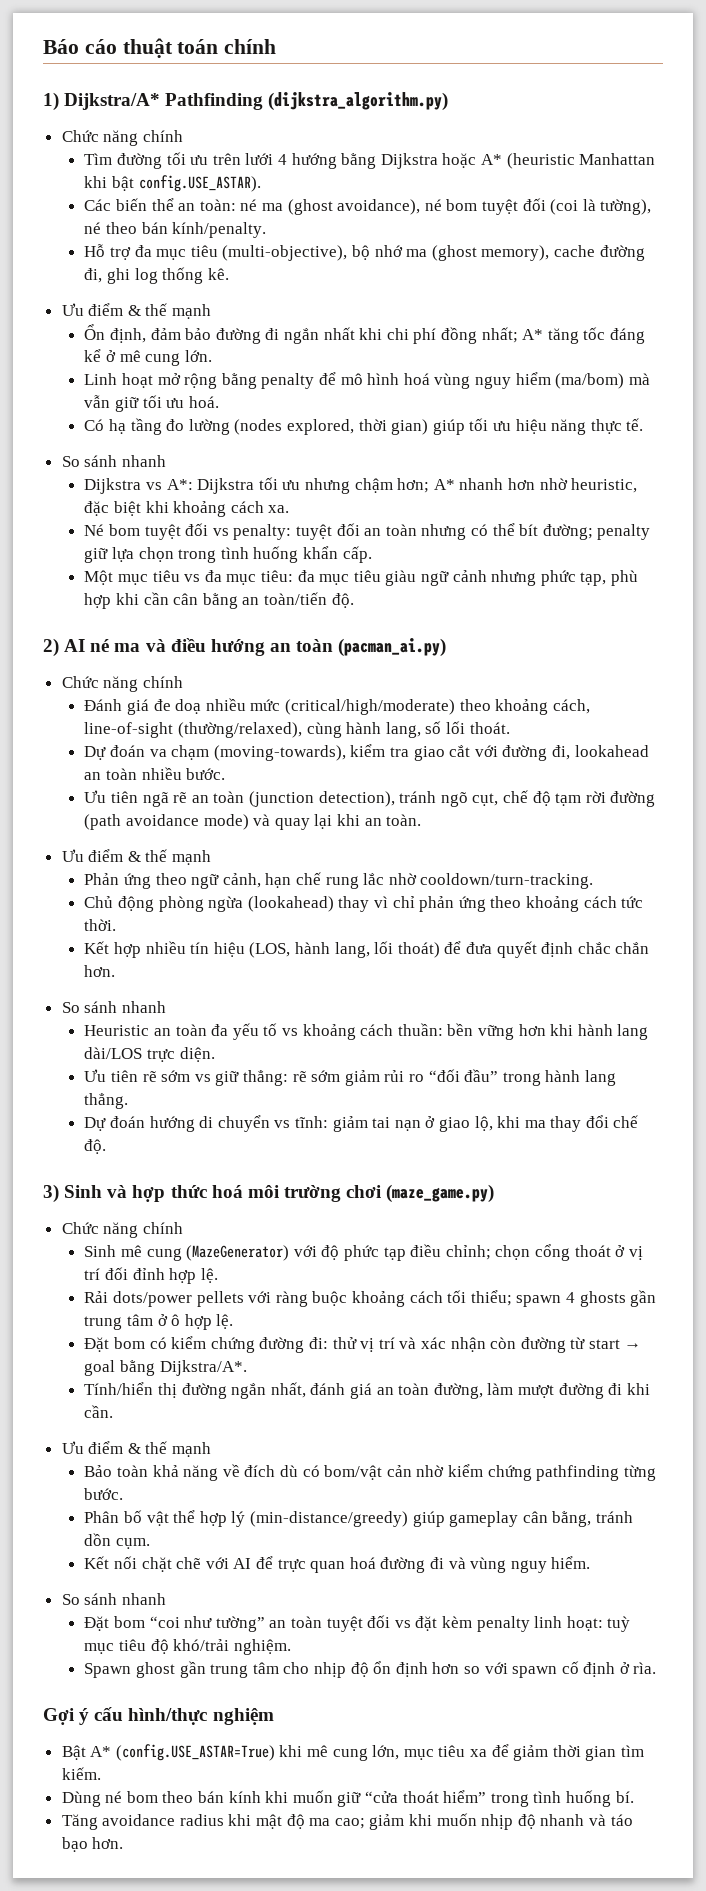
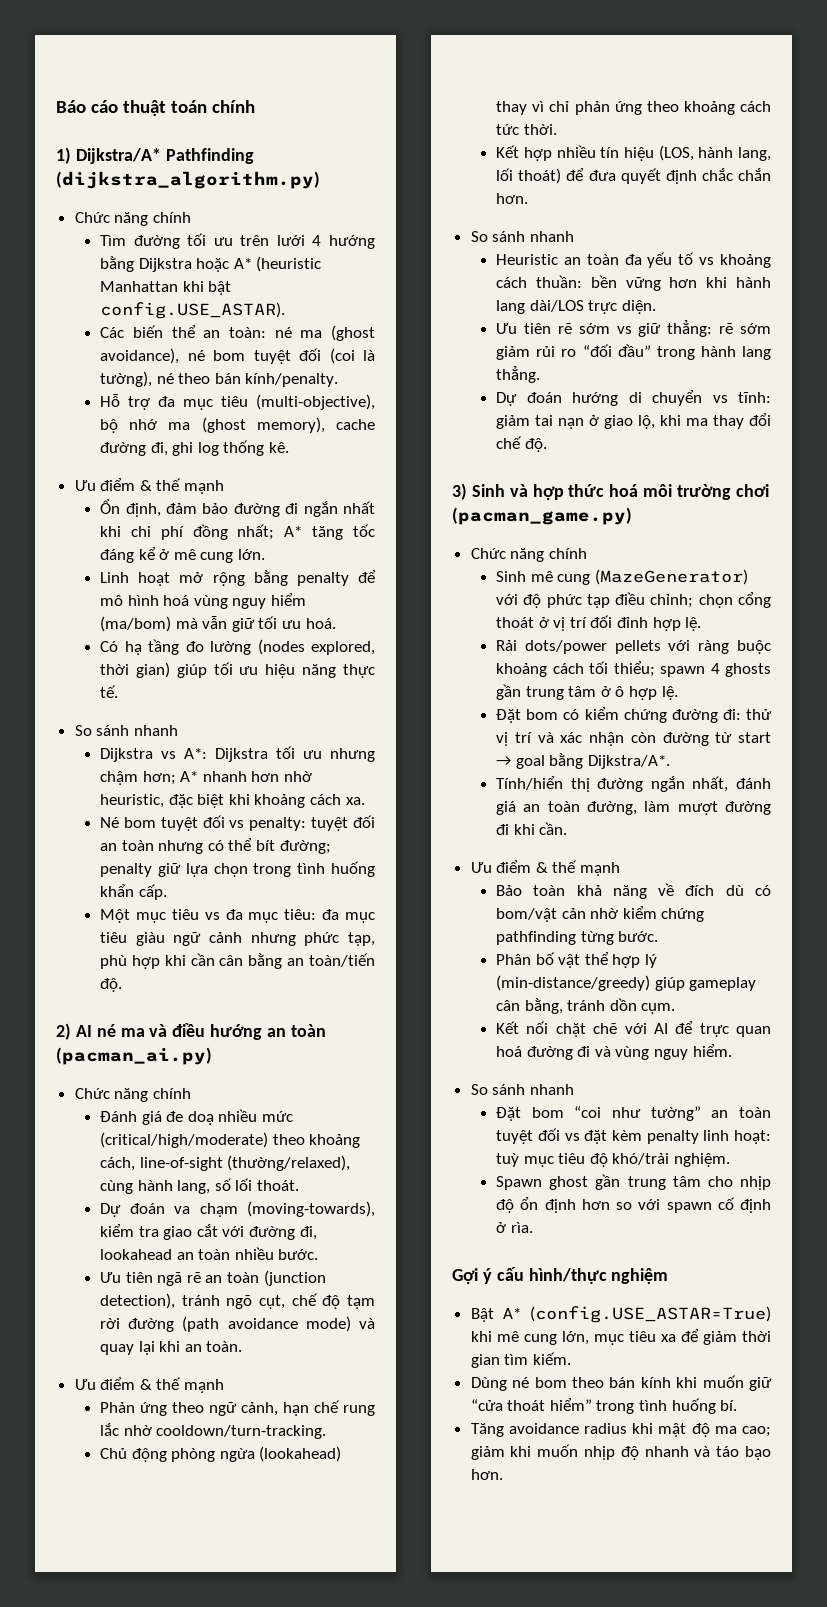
[386,1184,495,1203] (maze_game.py) -> [452,507,632,525] (pacman_game.py)

